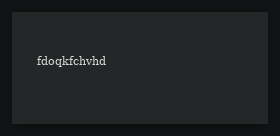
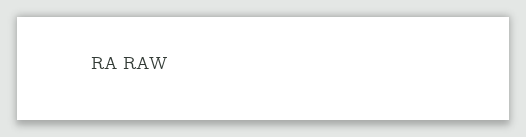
[37,56,106,67] fdoqkfchvhd -> [91,56,167,69] RA RAW

